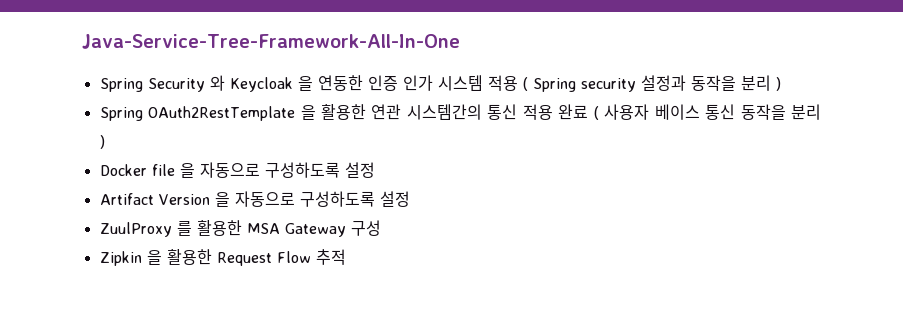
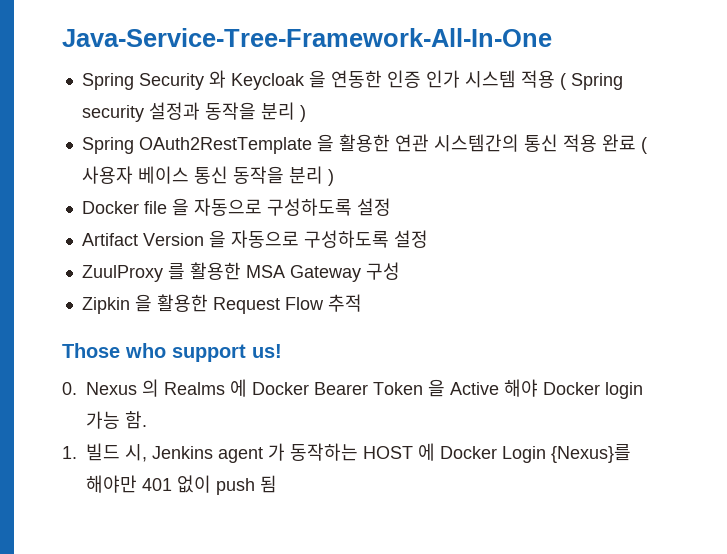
(346, 257) none -> [62,343,282,362] [62,379,643,399] [86,411,147,429] [62,443,631,463] [86,475,277,495] // Those who support us! // 0. Nexus 의 Realms 에 Docker Bearer Token 을 Active 해야 Docker login 가능 함. // 1. 빌드 시, Jenkins agent 가 동작하는 HOST 에 Docker Login {Nexus}를 해야만 401 없이 push 됨

